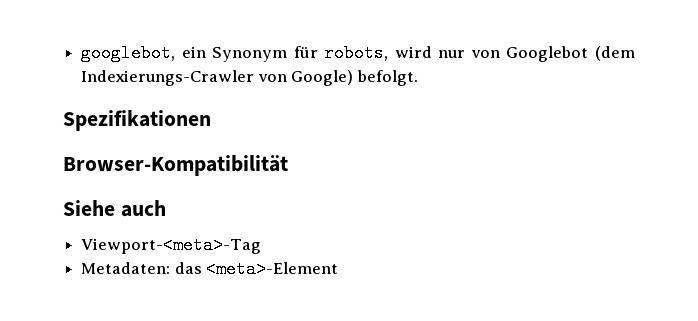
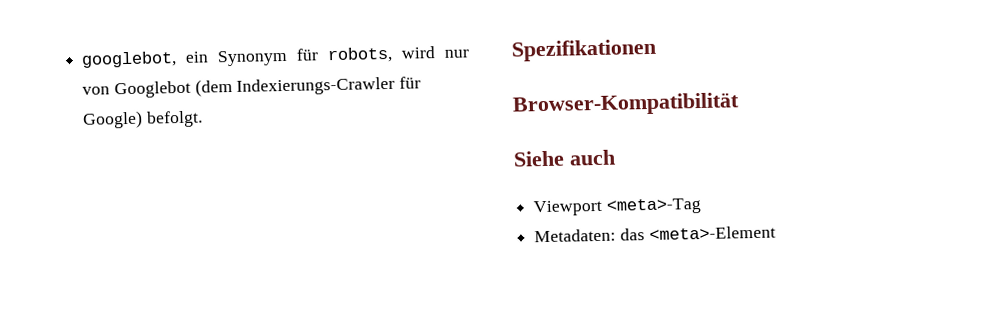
[257,74,287,82] von -> [399,76,422,89] für
[81,236,262,254] Viewport-<meta>-Tag -> [533,198,702,217] Viewport <meta>-Tag

